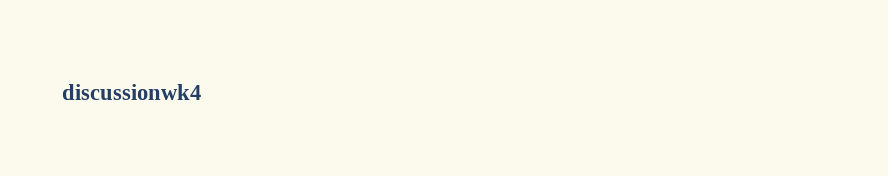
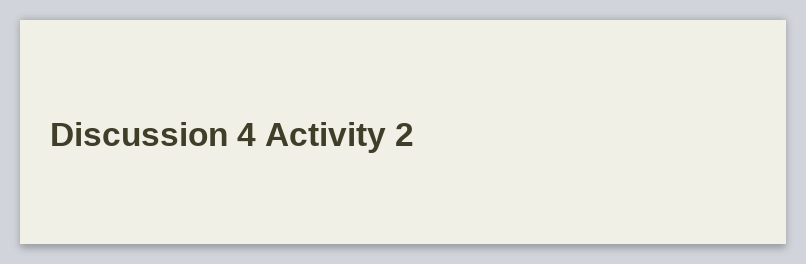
[62,84,201,100] discussionwk4 -> [50,122,415,153] Discussion 4 Activity 2

